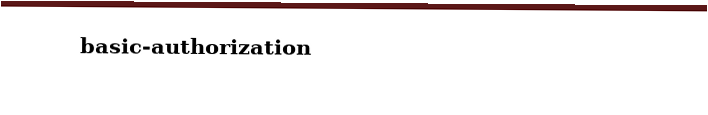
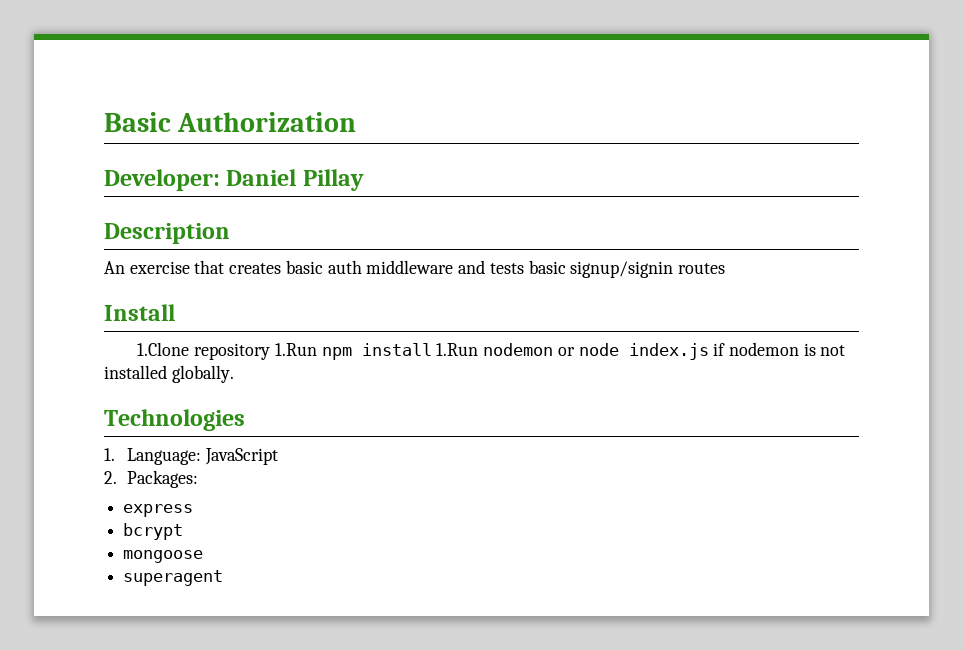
[80,37,312,55] basic-authorization -> [104,112,357,132] [104,169,364,191] [104,223,230,244] [104,260,725,278] [104,304,175,321] [137,342,846,360] [104,365,234,383] [104,409,245,431] [104,448,278,465] [104,470,198,488] [123,504,194,517] [123,523,184,540] [123,550,204,563] [123,570,224,586] Basic Authorization // Developer: Daniel Pillay // Description // An exercise that creates basic auth middleware and tests basic signup/signin routes // Install // 1.Clone repository 1.Run npm install 1.Run nodemon or node index.js if nodemon is not installed globally. // Technologies // 1. Language: JavaScript // 2. Packages: // express // bcrypt // mongoose // superagent

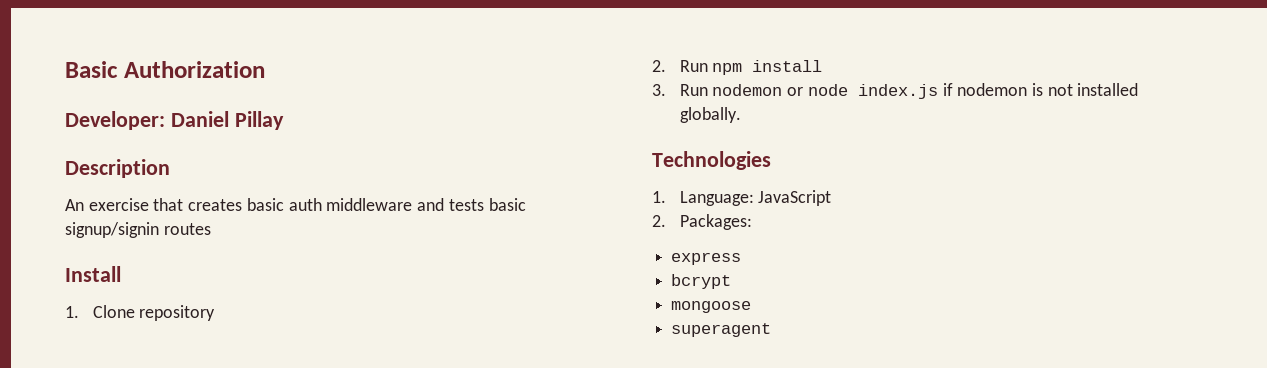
[137,342,190,356] 1.Clone -> [65,305,135,318] 1. Clone
[274,343,317,356] 1.Run -> [652,60,708,72] // 2. Run
[436,343,479,356] 1.Run -> [652,84,708,96] // 3. Run

